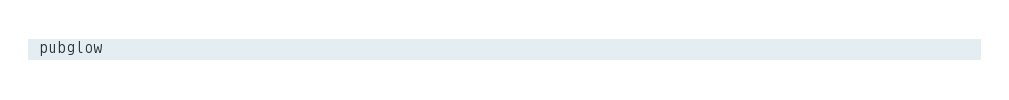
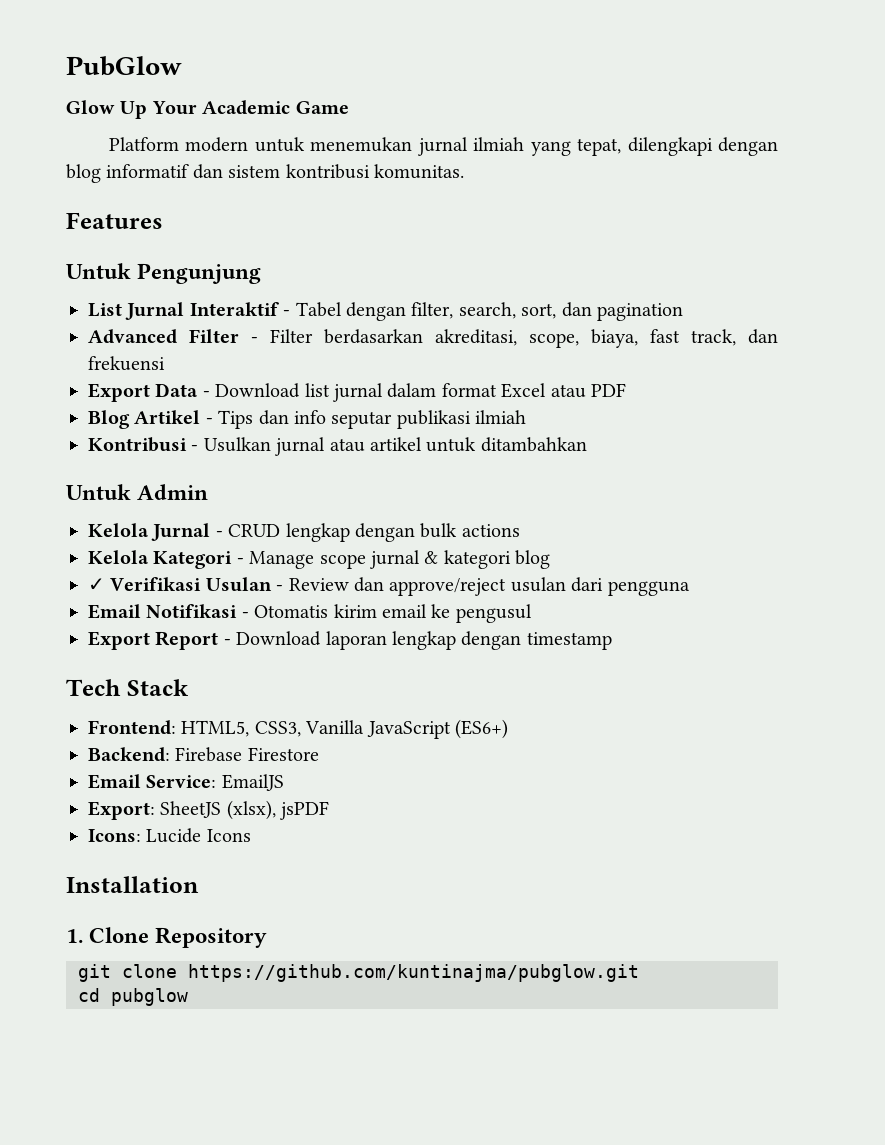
(38, 48) none -> [66,56,182,76] [66,100,349,119] [109,137,778,156] [66,164,464,183] [66,212,163,229] [66,263,262,284] [88,302,683,321] [88,329,778,348] [88,356,165,371] [88,383,626,402] [88,410,527,429] [88,437,587,456] [66,484,209,500] [88,523,520,542] [88,550,551,569] [88,577,690,596] [88,604,532,623] [88,631,612,650] [66,679,189,696] [88,719,508,739] [88,747,319,762] [88,774,284,791] [88,800,330,820] [88,828,251,843] [66,876,199,893] [66,927,268,948] [78,964,639,982] [78,988,100,1002] PubGlow // Glow Up Your Academic Game // Platform modern untuk menemukan jurnal ilmiah yang tepat, dilengkapi dengan blog informatif dan sistem kontribusi komunitas. // Features // Untuk Pengunjung // List Jurnal Interaktif - Tabel dengan filter, search, sort, dan pagination // Advanced Filter - Filter berdasarkan akreditasi, scope, biaya, fast track, dan frekuensi // Export Data - Download list jurnal dalam format Excel atau PDF // Blog Artikel - Tips dan info seputar publikasi ilmiah // Kontribusi - Usulkan jurnal atau artikel untuk ditambahkan // Untuk Admin // Kelola Jurnal - CRUD lengkap dengan bulk actions // Kelola Kategori - Manage scope jurnal & kategori blog // ✓ Verifikasi Usulan - Review dan approve/reject usulan dari pengguna // Email Notifikasi - Otomatis kirim email ke pengusul // Export Report - Download laporan lengkap dengan timestamp // Tech Stack // Frontend: HTML5, CSS3, Vanilla JavaScript (ES6+) // Backend: Firebase Firestore // Email Service: EmailJS // Export: SheetJS (xlsx), jsPDF // Icons: Lucide Icons // Installation // 1. Clone Repository // git clone https://github.com/kuntinajma/pubglow.git // cd

